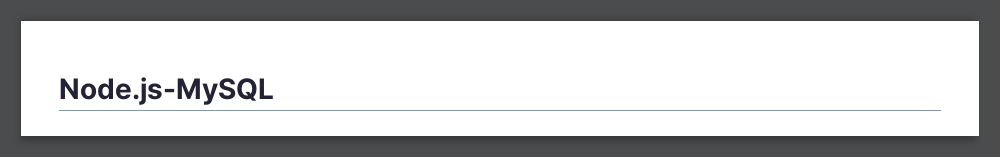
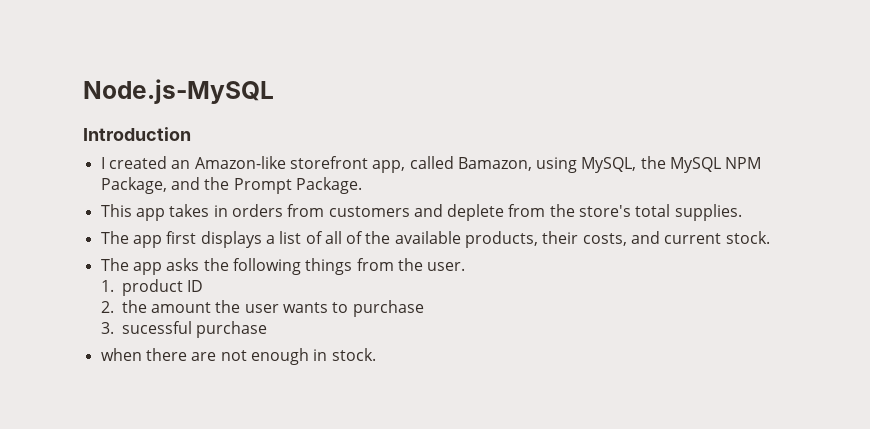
(274, 91) none -> [83,127,191,141] [100,156,762,173] [100,177,362,194] [100,204,742,221] [100,231,770,248] [100,258,466,275] [100,279,204,296] [100,300,424,317] [100,321,268,338] [100,348,376,365] // Introduction // I created an Amazon-like storefront app, called Bamazon, using MySQL, the MySQL NPM Package, and the Prompt Package. // This app takes in orders from customers and deplete from the store's total supplies. // The app first displays a list of all of the available products, their costs, and current stock. // The app asks the following things from the user. // 1. product ID // 2. the amount the user wants to purchase // 3. sucessful purchase // when there are not enough in stock.

